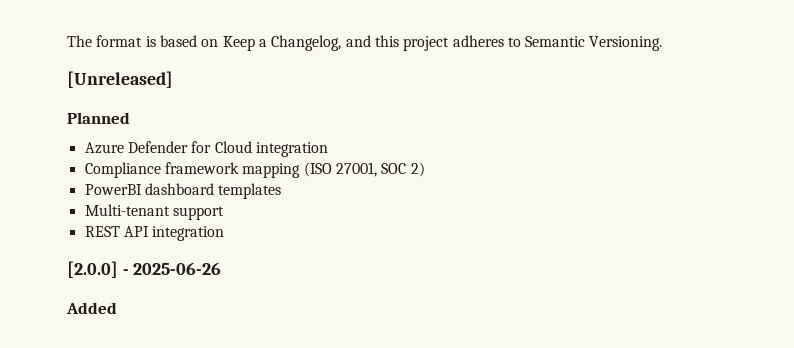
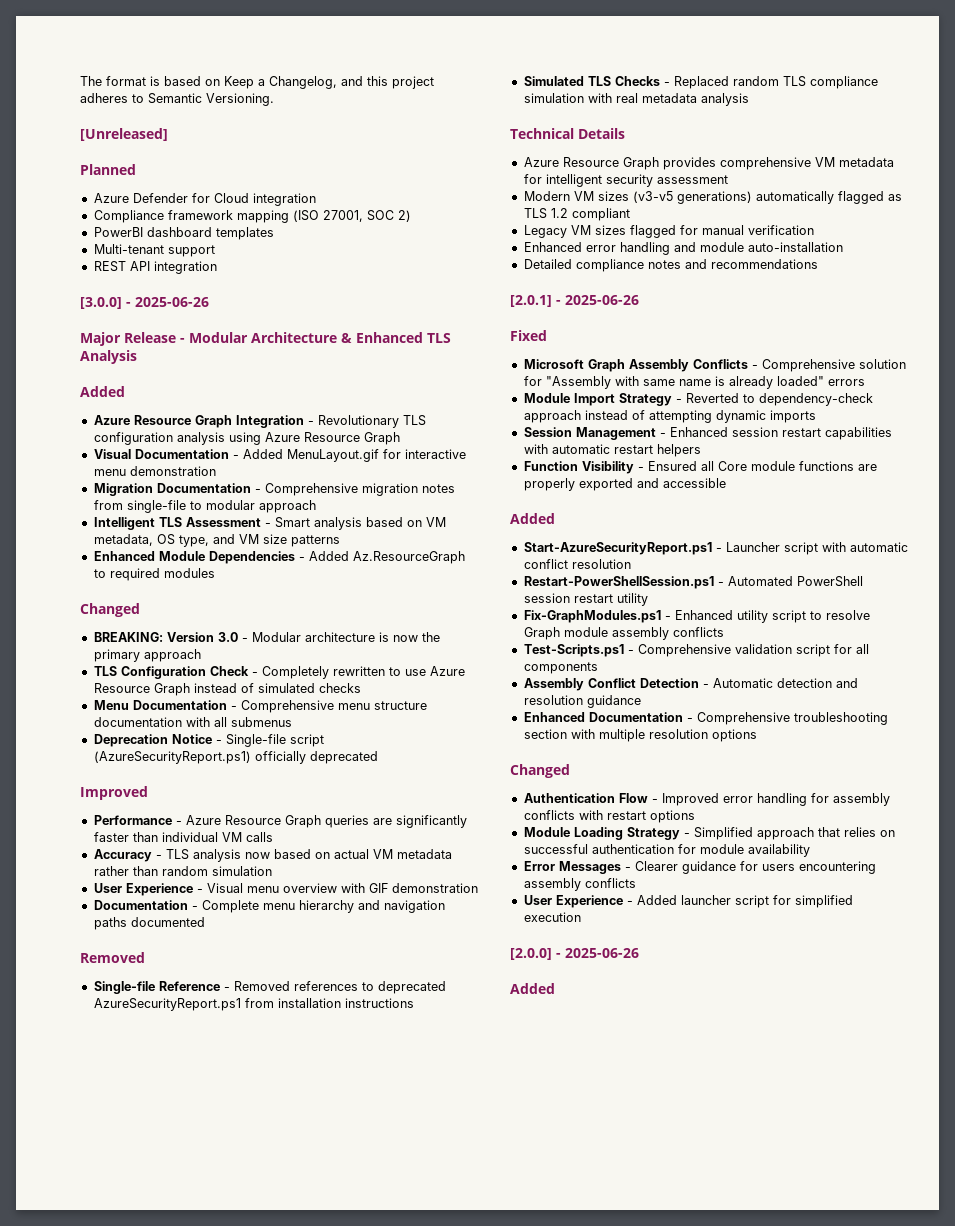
(225, 233) none -> [80,297,209,309] [80,332,451,346] [80,350,137,364] [80,386,125,397] [93,415,426,428] [93,432,400,445] [93,449,466,462] [93,466,216,476] [93,483,455,496] [93,500,316,513] [93,517,446,530] [93,534,340,547] [93,551,465,564] [93,568,215,581] [80,603,140,617] [93,632,440,642] [93,649,201,662] [93,666,465,679] [93,683,361,696] [93,700,427,713] [93,717,292,727] [93,734,324,747] [93,751,378,764] [80,786,148,800] [93,815,467,828] [93,832,273,842] [93,849,452,862] [93,866,272,876] [93,883,478,896] [93,900,445,913] [93,917,205,930] [80,952,145,963] [93,981,446,994] [93,998,414,1011] [523,76,878,89] [523,93,749,106] [510,128,625,139] [523,157,894,170] [523,174,728,187] [523,191,902,204] [523,208,630,221] [523,225,814,238] [523,242,843,255] [523,259,818,272] [510,295,639,307] [510,330,547,341] [523,359,906,372] [523,376,865,389] [523,393,873,406] [523,410,816,423] [523,427,892,440] [523,444,701,457] [523,461,877,474] [523,478,726,491] [510,513,555,524] [523,542,908,555] [523,559,631,569] [523,576,863,589] [523,593,648,606] [523,610,870,623] [523,627,724,640] [523,644,869,657] [523,662,598,674] [523,678,858,691] [523,695,641,708] [523,712,888,725] [523,729,757,742] [510,764,570,778] [523,793,890,806] [523,810,695,823] [523,827,895,840] [523,844,810,857] [523,861,876,874] [523,878,636,891] [523,895,853,908] [523,912,581,922] // [3.0.0] - 2025-06-26 // Major Release - Modular Architecture & Enhanced TLS Analysis // Added // Azure Resource Graph Integration - Revolutionary TLS configuration analysis using Azure Resource Graph // Visual Documentation - Added MenuLayout.gif for interactive menu demonstration // Migration Documentation - Comprehensive migration notes from single-file to modular approach // Intelligent TLS Assessment - Smart analysis based on VM metadata, OS type, and VM size patterns // Enhanced Module Dependencies - Added Az.ResourceGraph to required modules // Changed // BREAKING: Version 3.0 - Modular architecture is now the primary approach // TLS Configuration Check - Completely rewritten to use Azure Resource Graph instead of simulated checks // Menu Documentation - Comprehensive menu structure documentation with all submenus // Deprecation Notice - Single-file script (AzureSecurityReport.ps1) officially deprecated // Improved // Performance - Azure Resource Graph queries are significantly faster than individual VM calls // Accuracy - TLS analysis now based on actual VM metadata rather than random simulation // User Experience - Visual menu overview with GIF demonstration // Documentation - Complete menu hierarchy and navigation paths documented // Removed // Single-file Reference - Removed references to deprecated AzureSecurityReport.ps1 from installation instructions // Simulated TLS Checks - Replaced random TLS compliance simulation with real metadata analysis // Technical Details // Azure Resource Graph provides comprehensive VM metadata for intelligent security assessment // Modern VM sizes (v3-v5 generations) automatically flagged as TLS 1.2 compliant // Legacy VM sizes flagged for manual verification // Enhanced error handling and module auto-installation // Detailed compliance notes and recommendations // [2.0.1] - 2025-06-26 // Fixed // Microsoft Graph Assembly Conflicts - Comprehensive solution for "Assembly with same name is already loaded" errors // Module Import Strategy - Reverted to dependency-check approach instead of attempting dynamic imports // Session Management - Enhanced session restart capabilities with automatic restart helpers // Function Visibility - Ensured all Core module functions are properly exported and accessible // Added // Start-AzureSecurityReport.ps1 - Launcher script with automatic conflict resolution // Restart-PowerShellSession.ps1 - Automated PowerShell session restart utility // Fix-GraphModules.ps1 - Enhanced utility script to resolve Graph module assembly conflicts // Test-Scripts.ps1 - Comprehensive validation script for all components // Assembly Conflict Detection - Automatic detection and resolution guidance // Enhanced Documentation - Comprehensive troubleshooting section with multiple resolution options // Changed // Authentication Flow - Improved error handling for assembly conflicts with restart options // Module Loading Strategy - Simplified approach that relies on successful authentication for module availability // Error Messages - Clearer guidance for users encountering assembly conflicts // User Experience - Added launcher script for simplified execution

